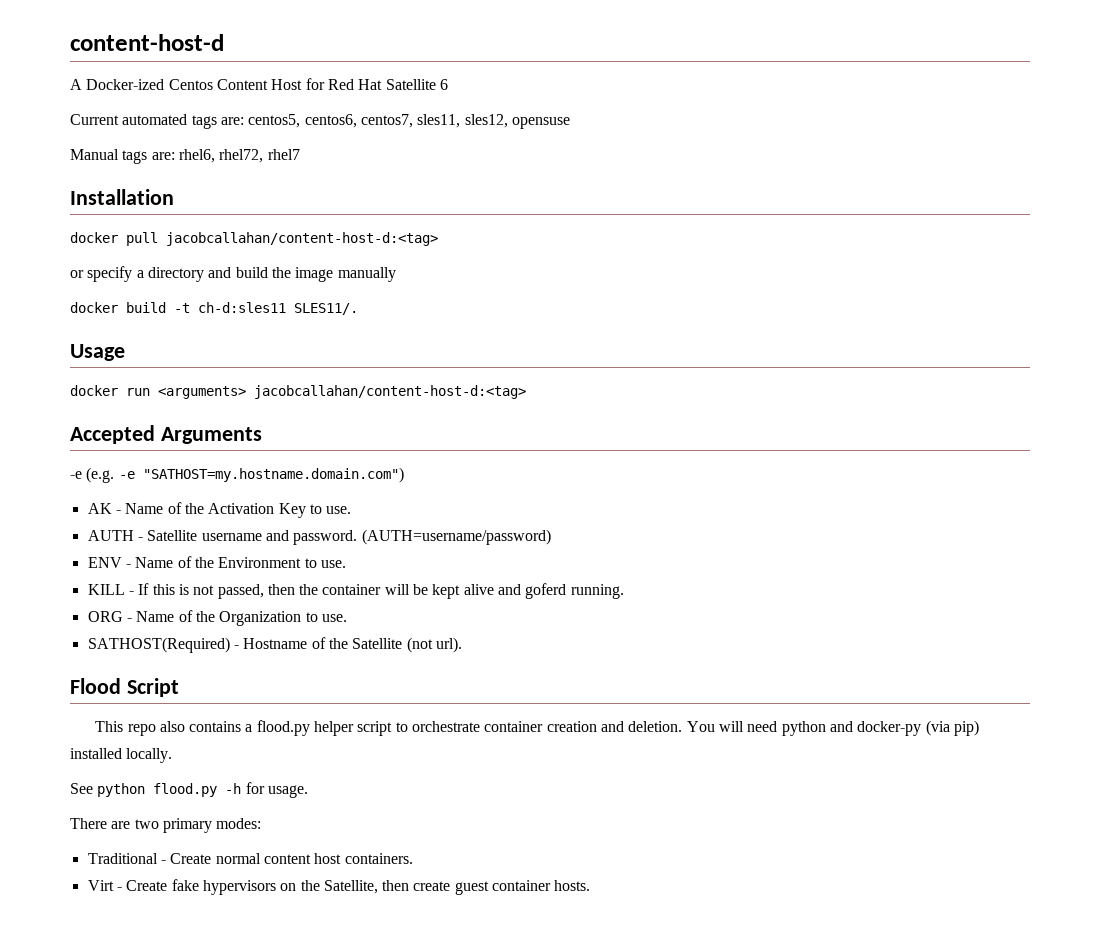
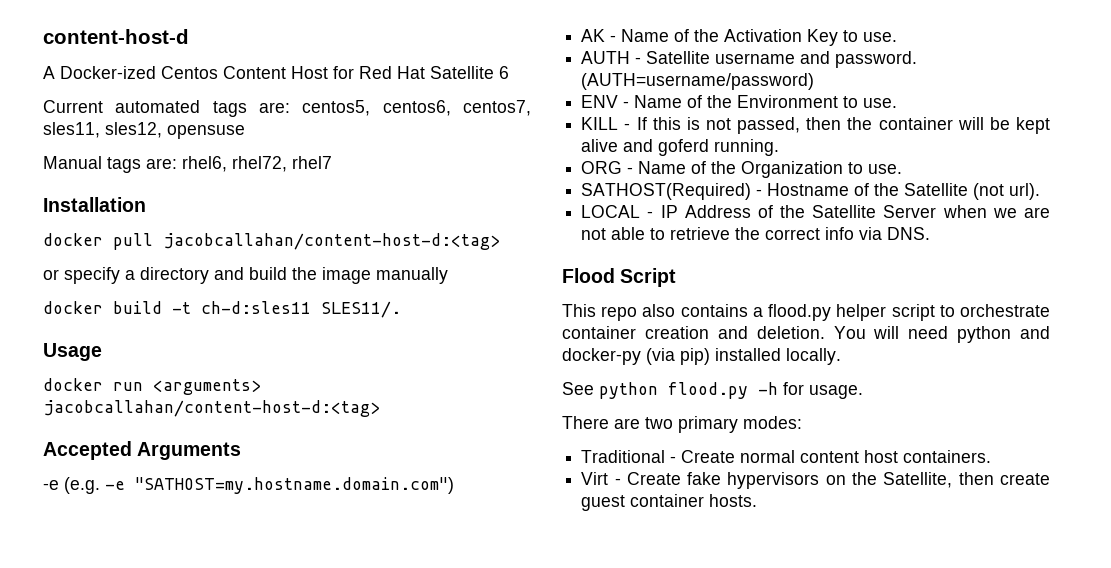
(462, 645) none -> [581,205,1050,218] [581,227,931,240] // LOCAL - IP Address of the Satellite Server when we are not able to retrieve the correct info via DNS.

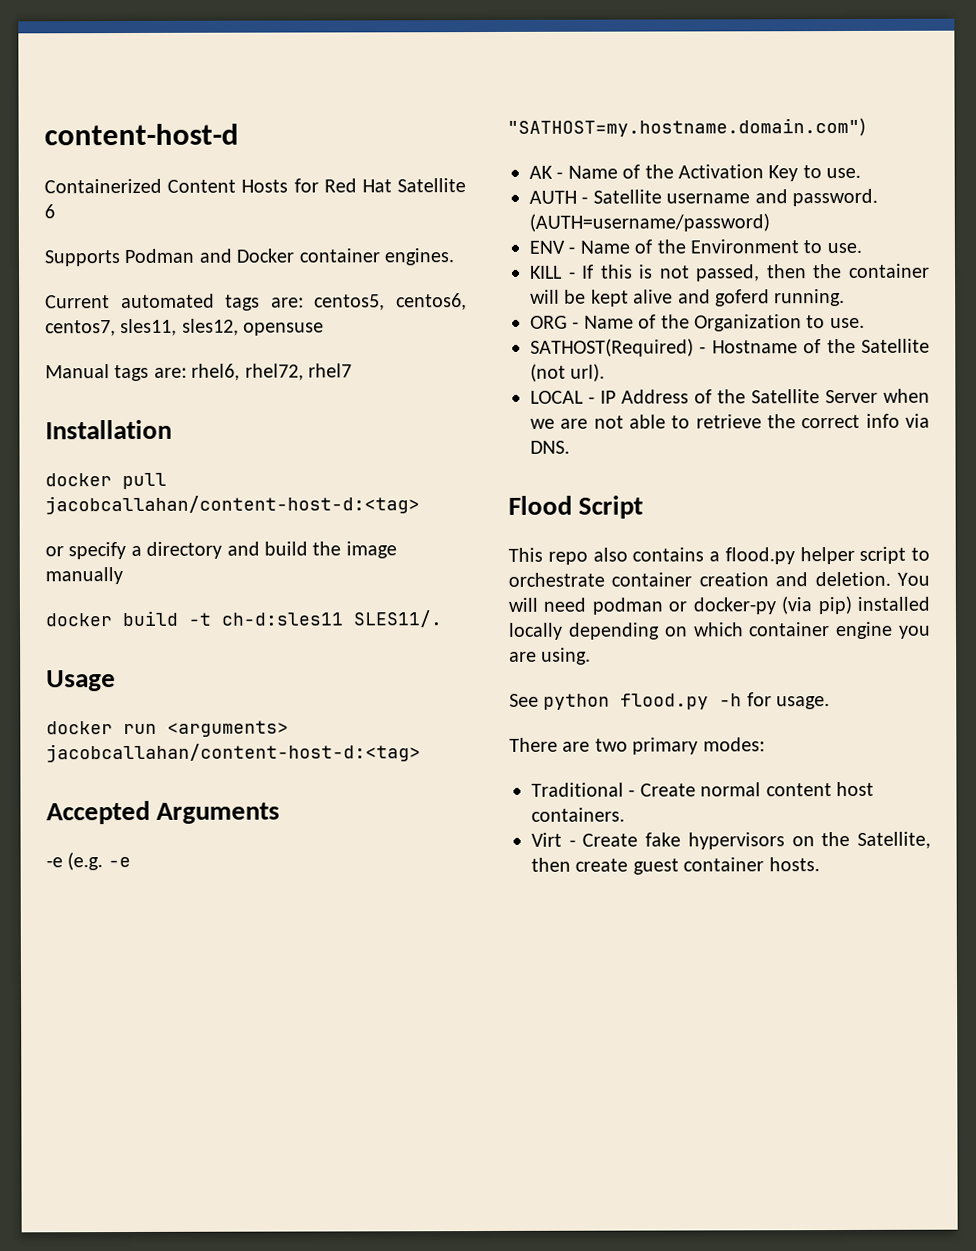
[43,66,328,79] A Docker-ized Centos Content Host -> [44,178,289,194] Containerized Content Hosts
(509, 72) none -> [44,248,454,267] // Supports Podman and Docker container engines.
[957,326,1050,343] python and -> [591,597,688,615] podman or
[786,348,841,365] locally. -> [508,621,931,640] [509,647,592,665] locally depending on which container engine you are using.

